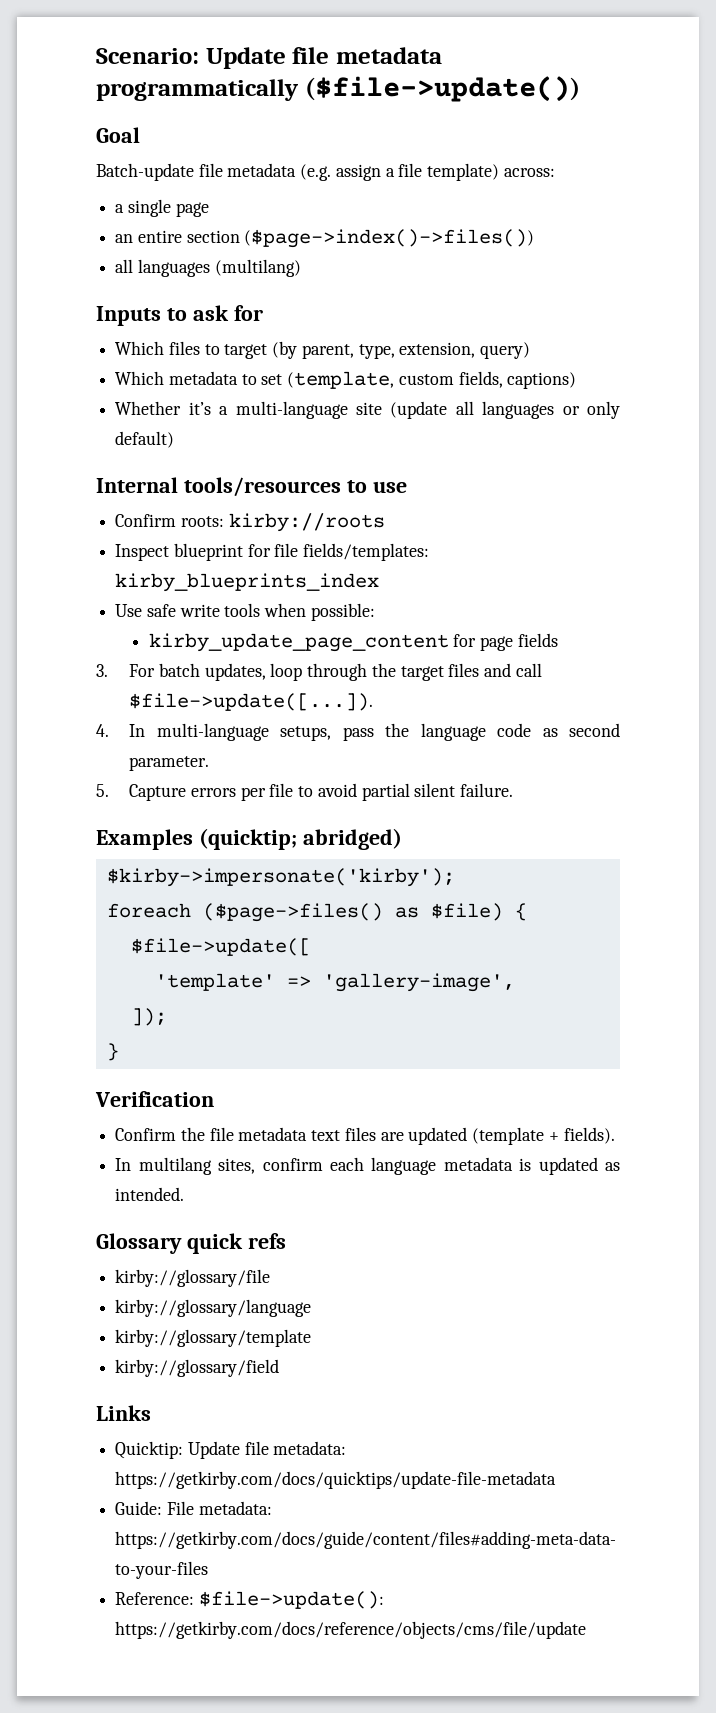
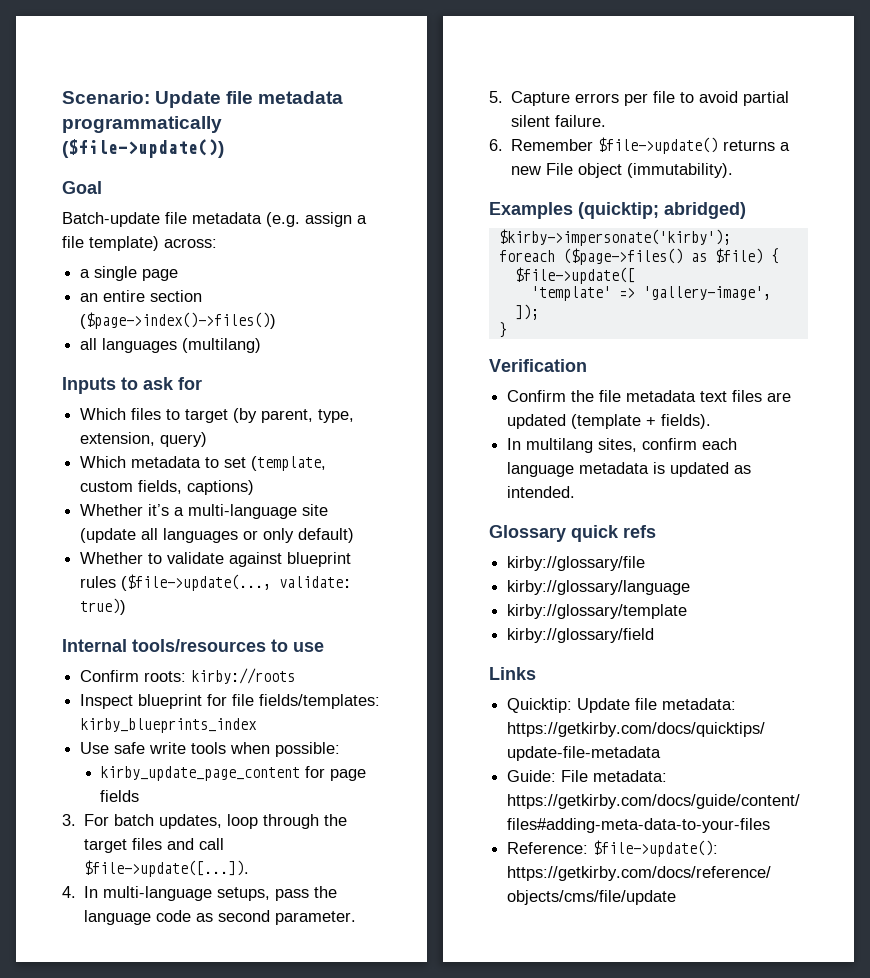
(175, 439) none -> [80,552,352,567] [80,574,352,591] [80,598,127,615] // Whether to validate against blueprint rules ($file->update(..., validate: true))
(514, 790) none -> [489,137,791,154] [511,163,734,178] // 6. Remember $file->update() returns a new File object (immutability).

